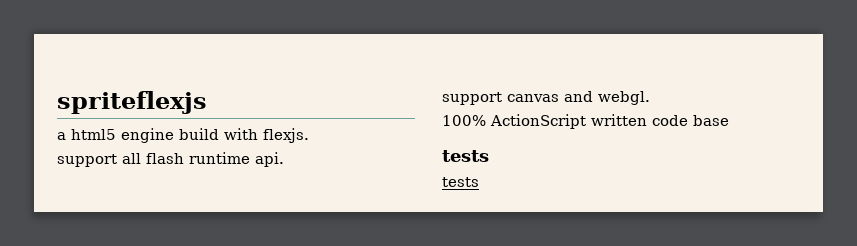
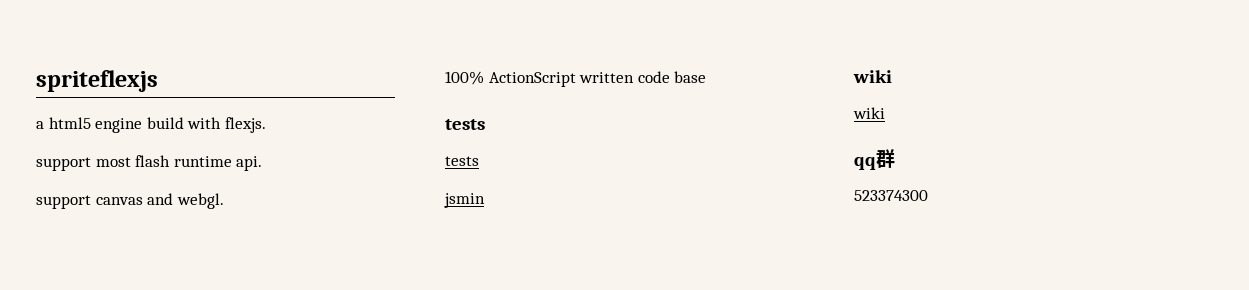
[122,153,141,164] all -> [95,157,131,167] most
(479, 182) none -> [444,193,485,208] [853,70,892,83] [853,107,885,119] [854,149,895,170] [854,190,928,201] // jsmin // wiki // wiki // qq群 // 523374300

